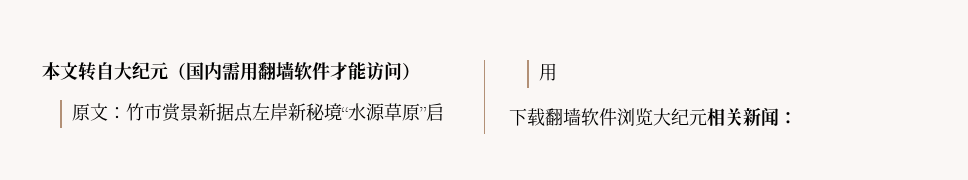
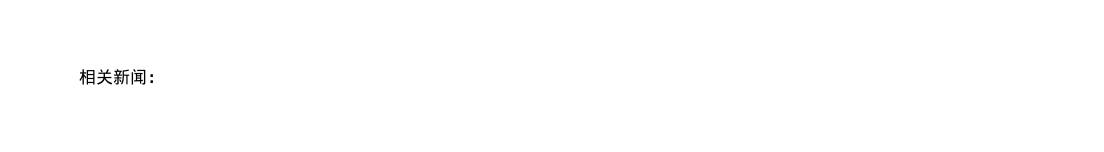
[42,61,420,81] [72,103,445,122] [539,63,558,81] [509,108,707,126] 本文转自大纪元（国内需用翻墙软件才能访问） // 原文：竹市赏景新据点左岸新秘境“水源草原”启用 // 下载翻墙软件浏览大纪元 -> (79, 77) none

